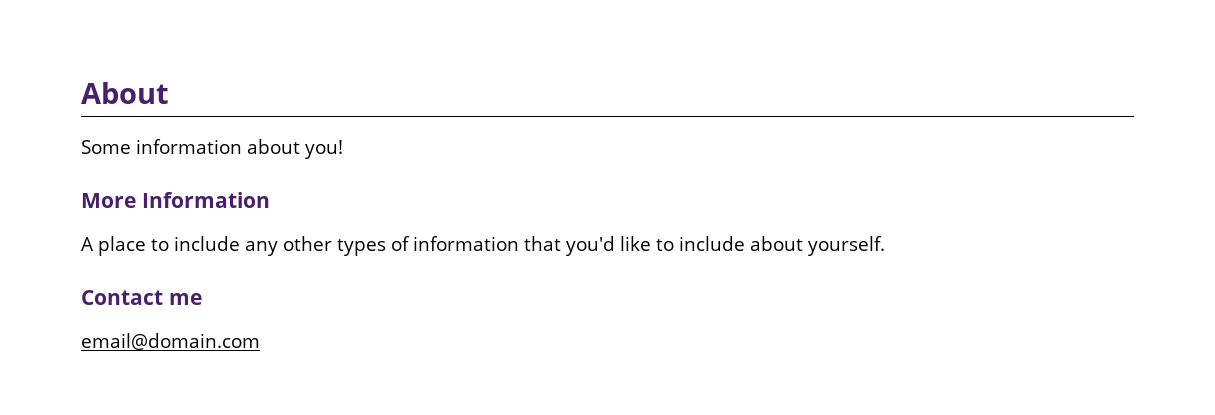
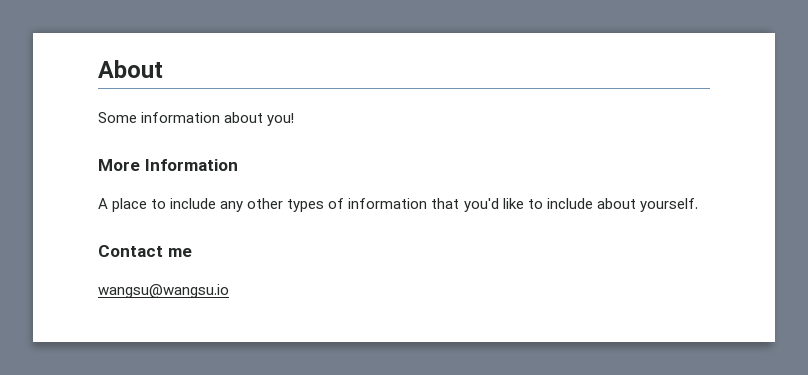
[81,333,260,350] email@domain.com -> [98,284,229,298] wangsu@wangsu.io

